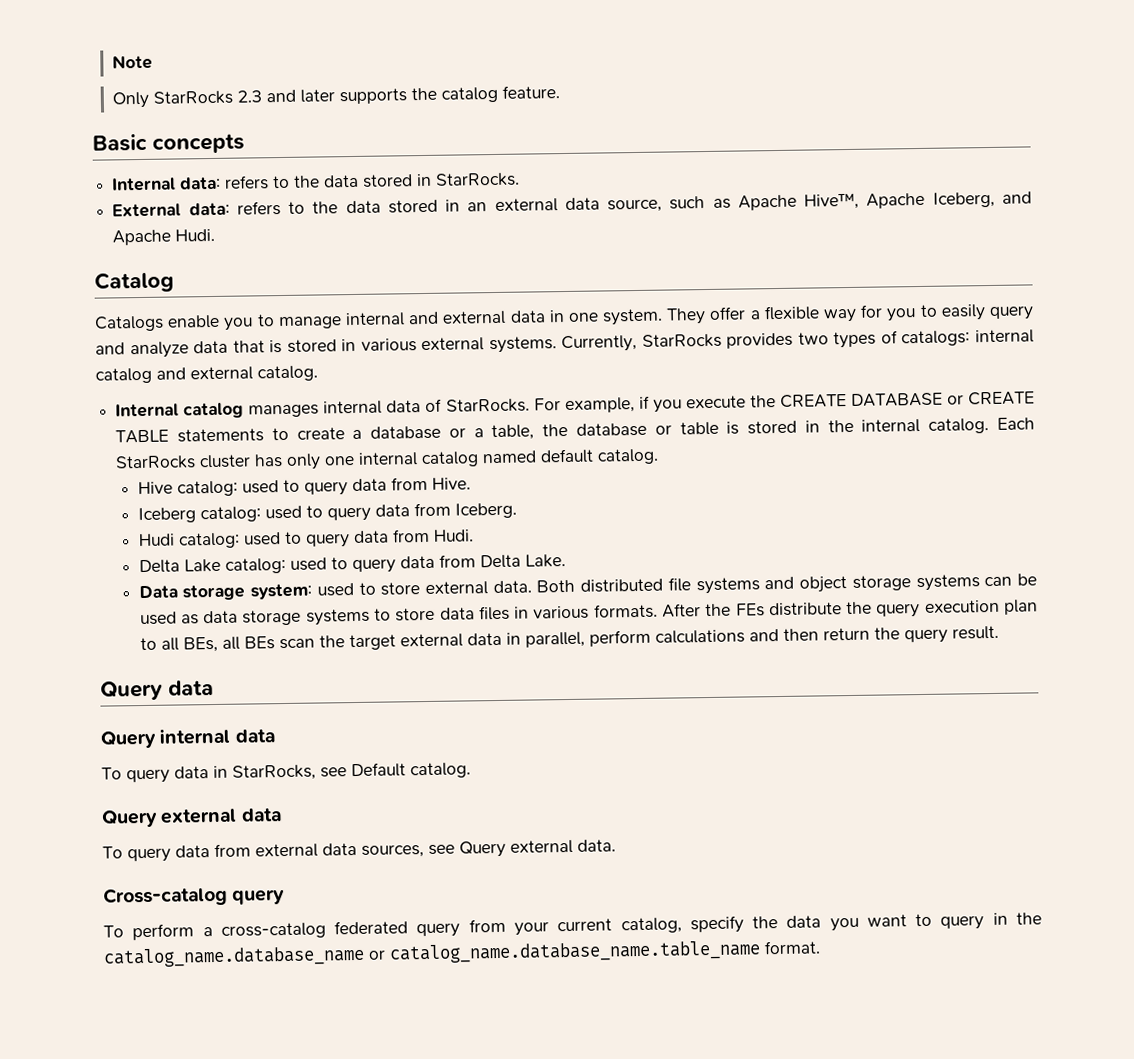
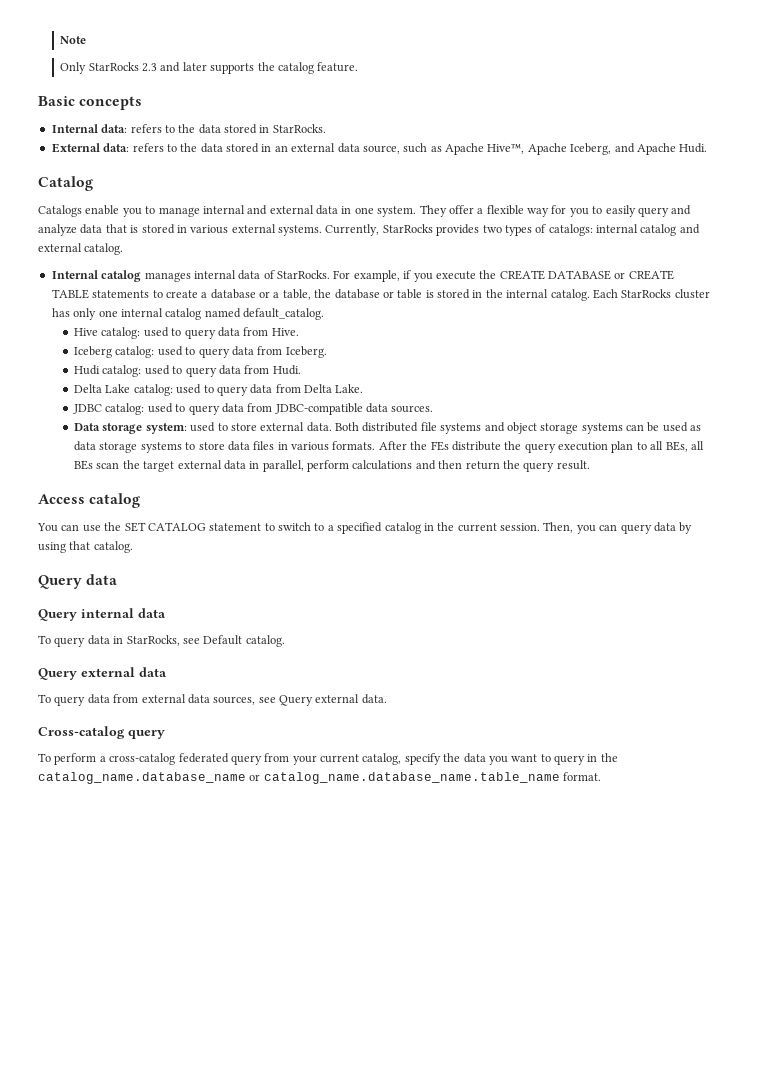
[540,448,660,465] default catalog. -> [243,308,324,320] default_catalog.
(566, 561) none -> [73,403,434,415] // JDBC catalog: used to query data from JDBC-compatible data sources.
(999, 632) none -> [38,493,141,508] [37,522,693,534] [38,541,133,553] // Access catalog // You can use the SET CATALOG statement to switch to a specified catalog in the current session. Then, you can query data by using that catalog.

